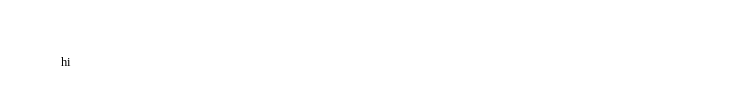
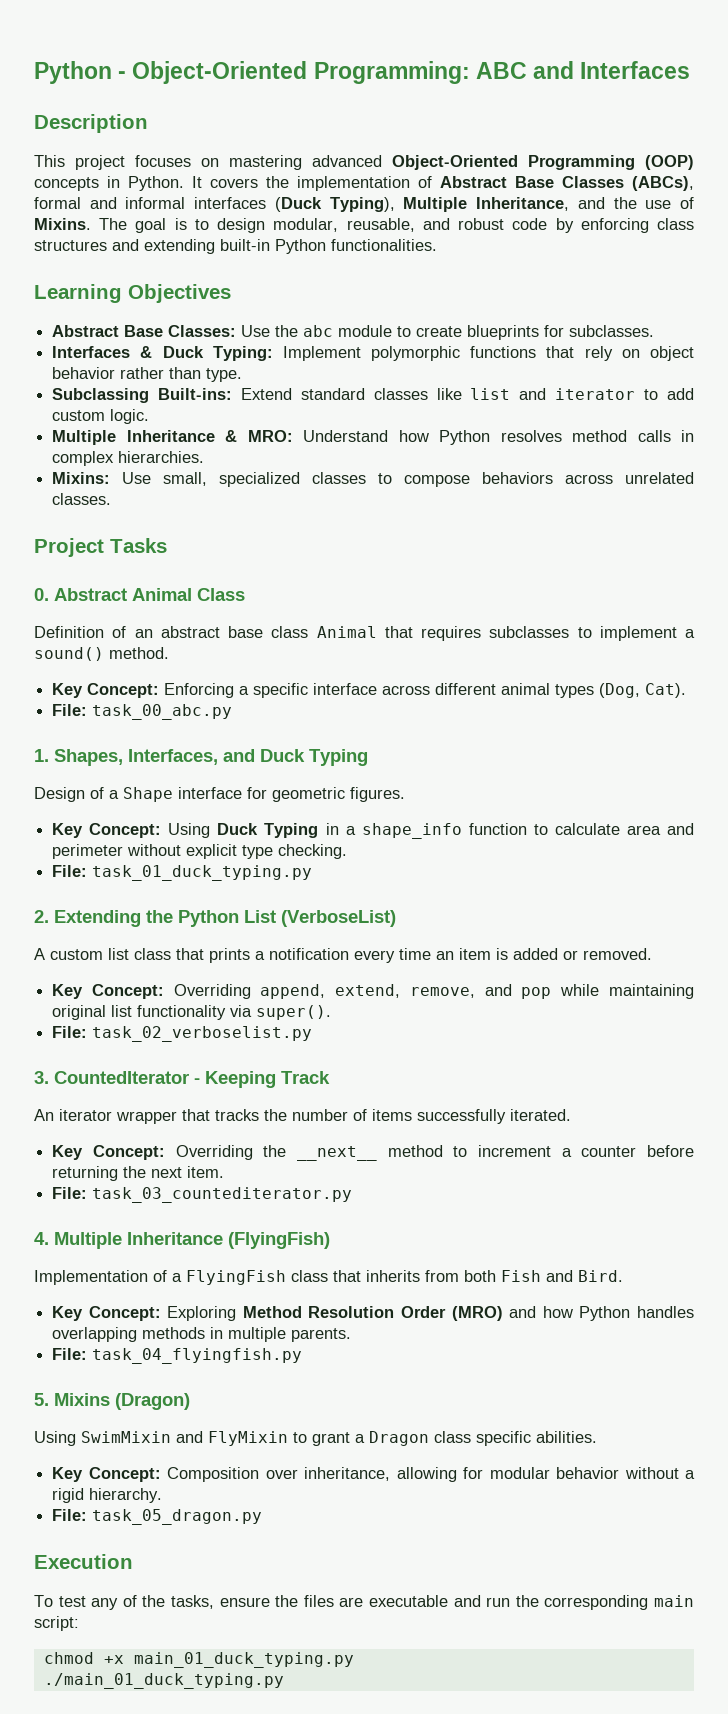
[61,57,71,66] hi -> [34,61,691,84] [34,114,148,133] [34,155,694,170] [34,176,694,191] [34,197,695,212] [34,218,695,233] [34,239,437,254] [34,284,231,303] [52,325,655,340] [52,346,694,361] [52,367,243,382] [52,388,694,403] [52,409,150,424] [52,430,695,445] [52,451,205,466] [52,472,695,487] [52,493,112,505] [34,538,167,557] [34,588,245,601] [34,626,695,641] [34,647,169,661] [52,683,687,698] [52,704,233,720] [34,749,368,766] [34,787,405,802] [52,823,694,839] [52,844,348,859] [52,865,313,881] [34,910,396,927] [34,948,652,963] [52,984,694,999] [52,1005,332,1020] [52,1026,313,1042] [34,1071,330,1088] [34,1109,571,1124] [52,1145,694,1161] [52,1166,225,1181] [52,1187,353,1203] [34,1232,330,1249] [34,1270,623,1285] [52,1306,694,1321] [52,1327,352,1342] [52,1348,303,1364] [34,1393,190,1410] [34,1431,597,1446] [52,1467,696,1482] [52,1488,163,1503] [52,1509,263,1525] [34,1554,133,1569] [34,1595,695,1610] [34,1616,79,1631] [43,1652,354,1668] [43,1673,284,1689] Python - Object-Oriented Programming: ABC and Interfaces // Description // This project focuses on mastering advanced Object-Oriented Programming (OOP) concepts in Python. It covers the implementation of Abstract Base Classes (ABCs), formal and informal interfaces (Duck Typing), Multiple Inheritance, and the use of Mixins. The goal is to design modular, reusable, and robust code by enforcing class structures and extending built-in Python functionalities. // Learning Objectives // Abstract Base Classes: Use the abc module to create blueprints for subclasses. // Interfaces & Duck Typing: Implement polymorphic functions that rely on object behavior rather than type. // Subclassing Built-ins: Extend standard classes like list and iterator to add custom logic. // Multiple Inheritance & MRO: Understand how Python resolves method calls in complex hierarchies. // Mixins: Use small, specialized classes to compose behaviors across unrelated classes. // Project Tasks // 0. Abstract Animal Class // Definition of an abstract base class Animal that requires subclasses to implement a sound() method. // Key Concept: Enforcing a specific interface across different animal types (Dog, Cat). // File: task_00_abc.py // 1. Shapes, Interfaces, and Duck Typing // Design of a Shape interface for geometric figures. // Key Concept: Using Duck Typing in a shape_info function to calculate area and perimeter without explicit type checking. // File: task_01_duck_typing.py // 2. Extending the Python List (VerboseList) // A custom list class that prints a notification every time an item is added or removed. // Key Concept: Overriding append, extend, remove, and pop while maintaining original list functionality via super(). // File: task_02_verboselist.py // 3. CountedIterator - Keeping Track // An iterator wrapper that tracks the number of items successfully iterated. // Key Concept: Overriding the __next__ method to increment a counter before returning the next item. // File: task_03_countediterator.py // 4. Multiple Inheritance (FlyingFish) // Implementation of a FlyingFish class that inherits from both Fish and Bird. // Key Concept: Exploring Method Resolution Order (MRO) and how Python handles overlapping methods in multiple parents. // File: task_04_flyingfish.py // 5. Mixins (Dragon) // Using SwimMixin and FlyMixin to grant a Dragon class specific abilities. // Key Concept: Composition over inheritance, allowing for modular behavior without a rigid hierarchy. // File: task_05_dragon.py // Execution // To test any of the tasks, ensure the files are executable and run the corresponding main script: // chmod +x main_01_duck_typing.py // ./main_01_duck_typing.py

